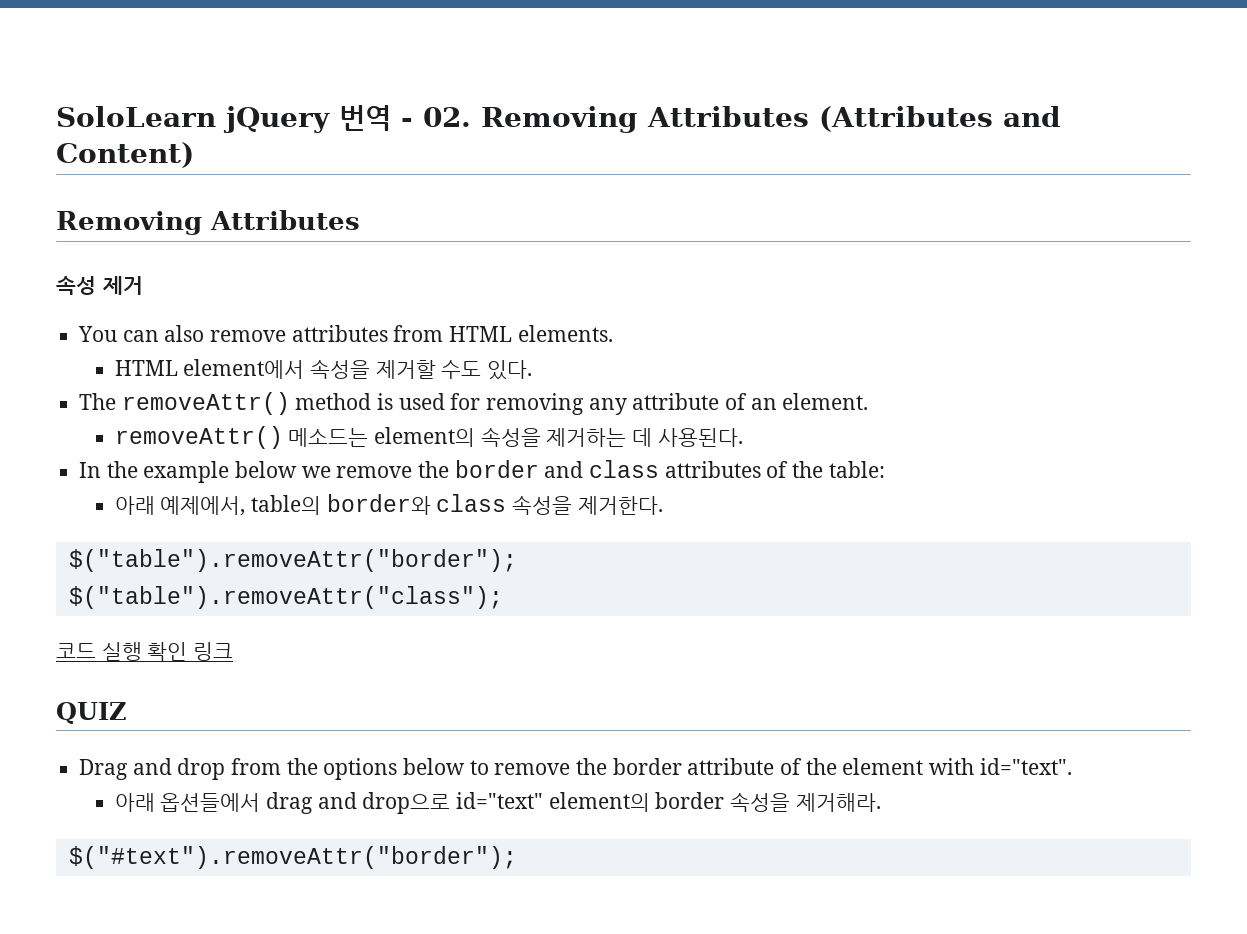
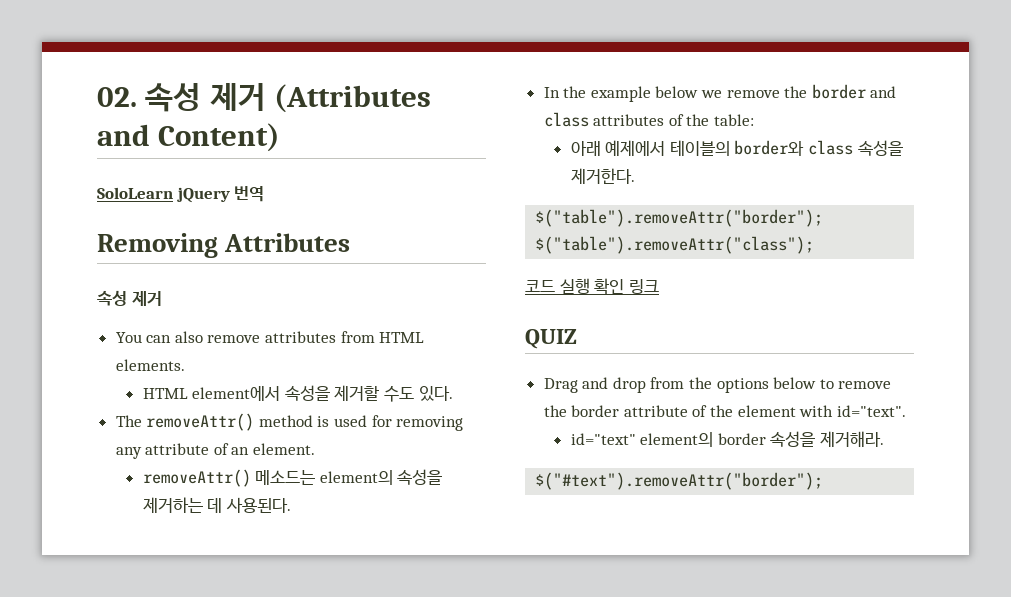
[56,105,1061,133] [56,142,194,168] SoloLearn jQuery 번역 - 02. Removing Attributes (Attributes and Content) -> [97,83,432,113] [97,123,281,152] [97,186,265,203] 02. 속성 제거 (Attributes and Content) // SoloLearn jQuery 번역
[160,495,322,516] 예제에서, table의 -> [605,140,730,156] 예제에서 테이블의
[114,792,451,814] 아래 옵션들에서 drag and drop으로 -> (906, 411) none

